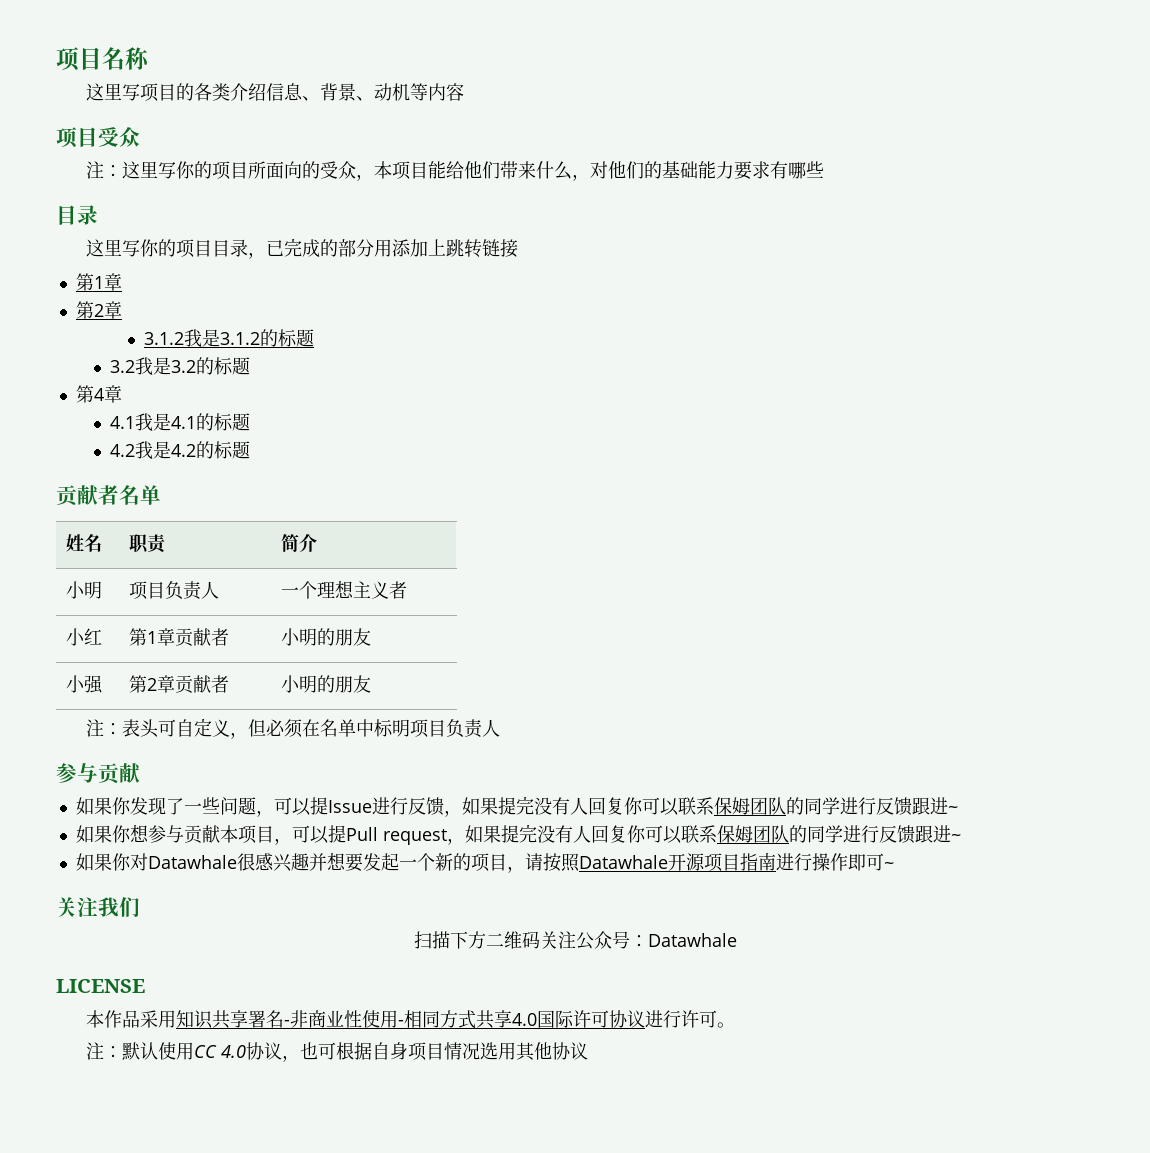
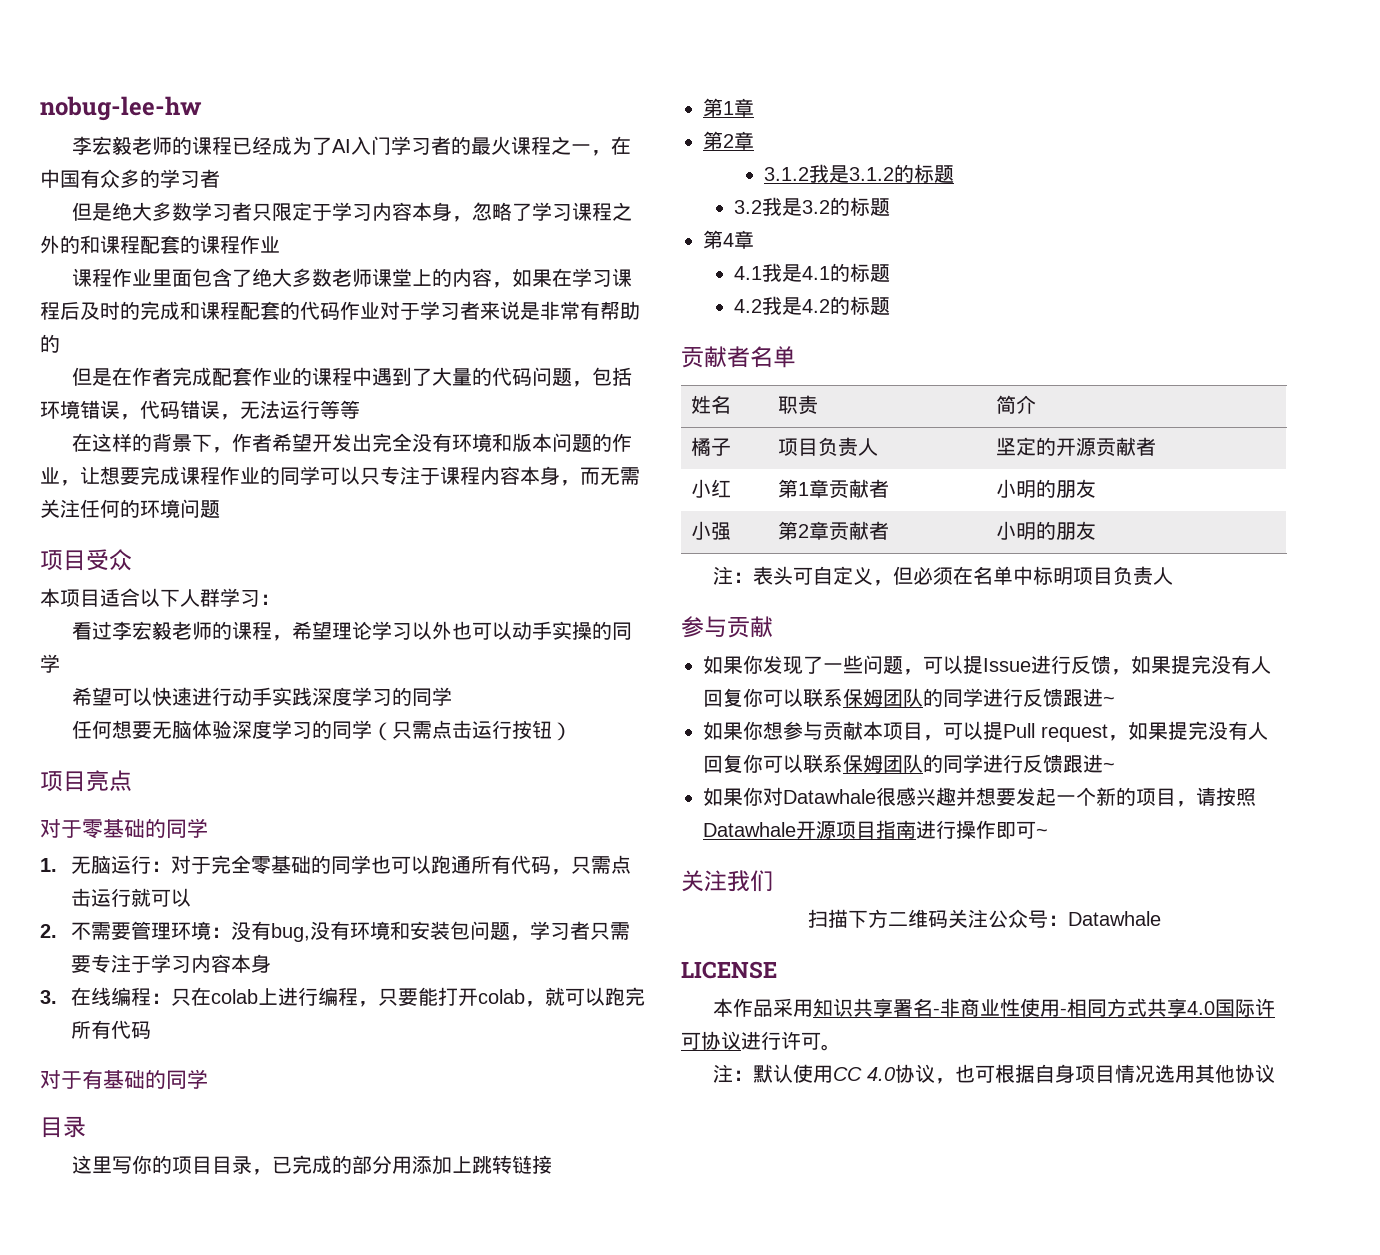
[56,47,150,71] [86,83,465,102] [56,127,140,148] [86,161,825,181] 项目名称 // 这里写项目的各类介绍信息、背景、动机等内容 // 项目受众 // 注：这里写你的项目所面向的受众，本项目能给他们带来什么，对他们的基础能力要求有哪些 -> [40,96,202,121] [72,136,632,156] [40,169,220,188] [72,202,633,222] [40,235,280,254] [72,268,633,288] [40,301,640,320] [40,334,60,353] [72,367,633,387] [40,400,360,420] [72,433,633,453] [40,466,640,486] [40,499,220,518] [40,549,132,571] [40,588,280,607] [72,621,633,641] [40,654,60,673] [72,687,453,706] [72,720,573,741] [40,770,132,792] [40,818,208,839] [40,855,631,875] [70,888,191,907] [40,921,630,942] [70,954,271,973] [40,987,645,1007] [70,1020,151,1039] [40,1069,208,1090] nobug-lee-hw // 李宏毅老师的课程已经成为了AI入门学习者的最火课程之一，在中国有众多的学习者 // 但是绝大多数学习者只限定于学习内容本身，忽略了学习课程之外的和课程配套的课程作业 // 课程作业里面包含了绝大多数老师课堂上的内容，如果在学习课程后及时的完成和课程配套的代码作业对于学习者来说是非常有帮助的 // 但是在作者完成配套作业的课程中遇到了大量的代码问题，包括环境错误，代码错误，无法运行等等 // 在这样的背景下，作者希望开发出完全没有环境和版本问题的作业，让想要完成课程作业的同学可以只专注于课程内容本身，而无需关注任何的环境问题 // 项目受众 // 本项目适合以下人群学习： // 看过李宏毅老师的课程，希望理论学习以外也可以动手实操的同学 // 希望可以快速进行动手实践深度学习的同学 // 任何想要无脑体验深度学习的同学（只需点击运行按钮） // 项目亮点 // 对于零基础的同学 // 1.无脑运行：对于完全零基础的同学也可以跑通所有代码，只需点击运行就可以 // 2.不需要管理环境：没有bug,没有环境和安装包问题，学习者只需要专注于学习内容本身 // 3.在线编程：只在colab上进行编程，只要能打开colab，就可以跑完所有代码 // 对于有基础的同学
[65,581,102,599] 小明 -> [690,437,731,456] 橘子
[280,580,389,599] 一个理想主义 -> [995,437,1136,457] 坚定的开源贡献

